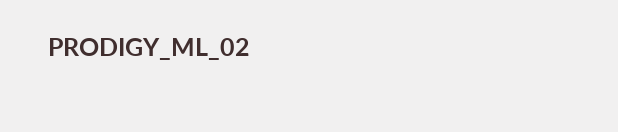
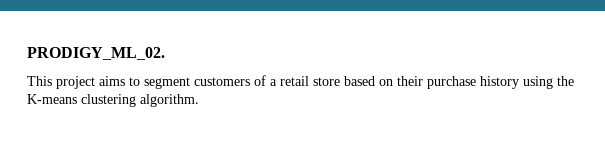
[48,38,250,60] PRODIGY_ML_02 -> [27,47,165,60] [27,75,574,89] [27,94,199,107] PRODIGY_ML_02. // This project aims to segment customers of a retail store based on their purchase history using the K-means clustering algorithm.

